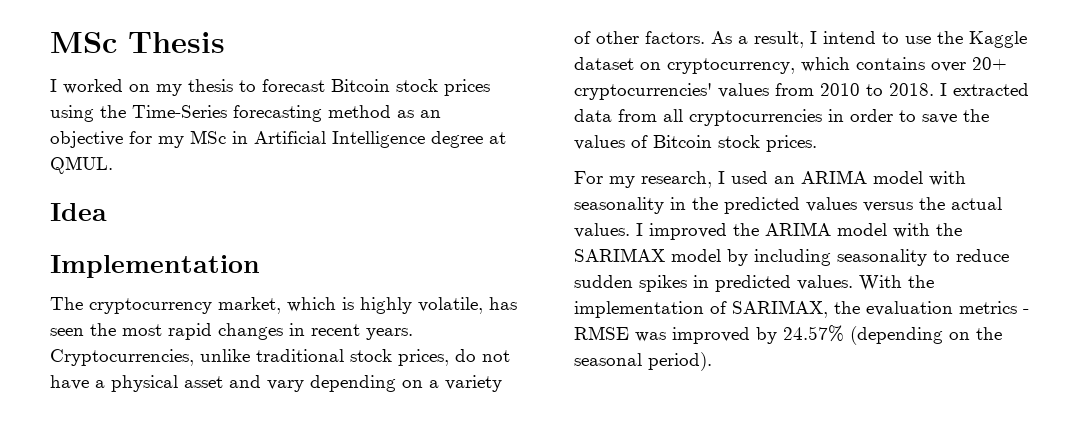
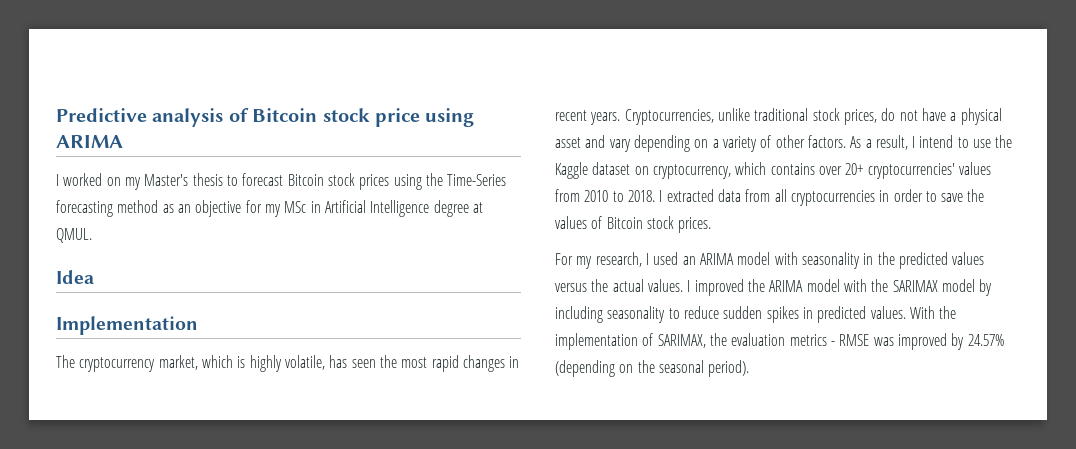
[50,32,225,53] MSc Thesis -> [56,108,475,127] [56,135,123,148] Predictive analysis of Bitcoin stock price using ARIMA
(182, 90) none -> [144,174,189,186] Master's

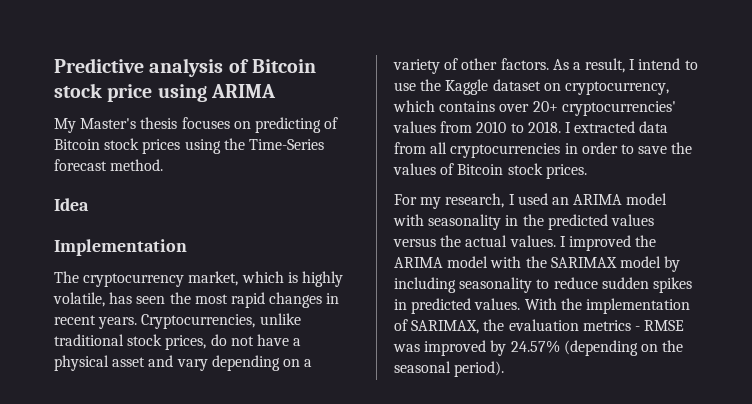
[56,173,284,190] I worked on my Master's thesis to forecast -> [54,117,339,133] My Master's thesis focuses on predicting of
[56,200,483,217] [56,228,92,243] forecasting method as an objective for my MSc in Artificial Intelligence degree at QMUL. -> [54,159,164,171] forecast method.

